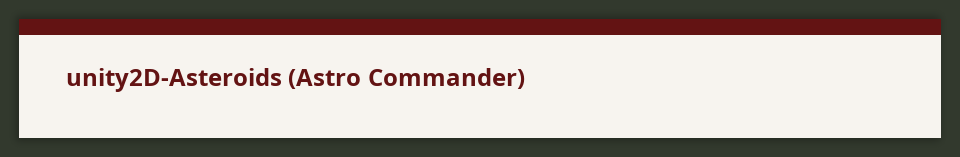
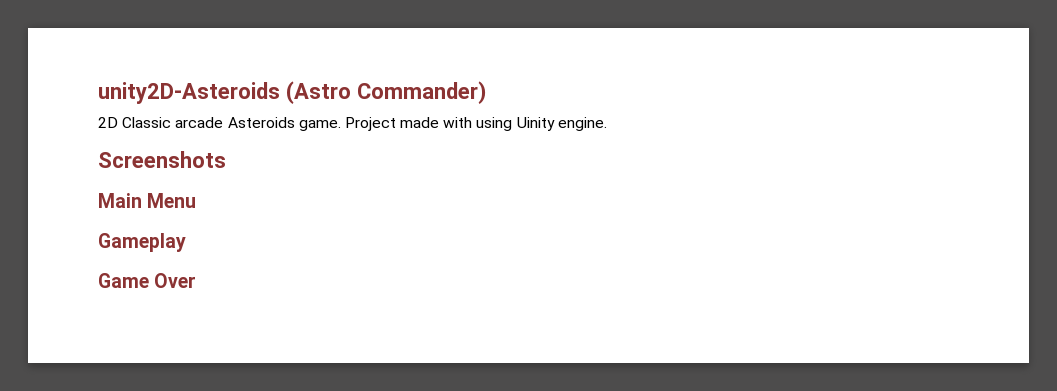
(525, 78) none -> [98,117,607,131] [98,151,226,168] [98,193,197,208] [98,233,186,252] [98,273,197,288] // 2D Classic arcade Asteroids game. Project made with using Uinity engine. // Screenshots // Main Menu // Gameplay // Game Over

